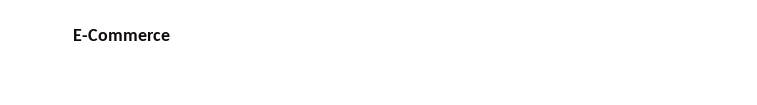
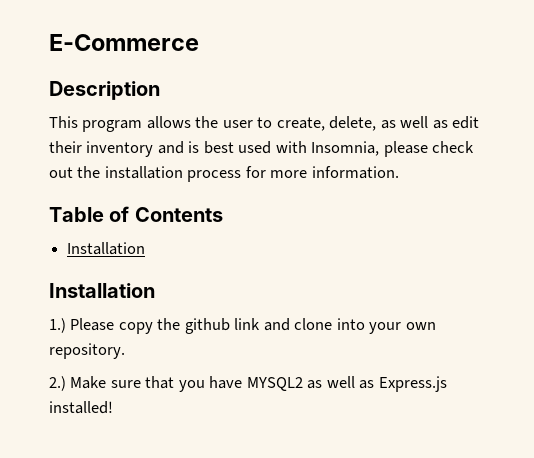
(170, 35) none -> [49,81,160,100] [49,116,480,132] [49,141,475,157] [49,166,399,182] [49,206,223,222] [67,242,146,255] [49,283,155,298] [49,318,436,334] [49,343,125,359] [49,376,447,392] [49,401,113,414] // Description // This program allows the user to create, delete, as well as edit their inventory and is best used with Insomnia, please check out the installation process for more information. // Table of Contents // Installation // Installation // 1.) Please copy the github link and clone into your own repository. // 2.) Make sure that you have MYSQL2 as well as Express.js installed!

